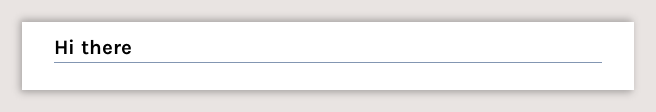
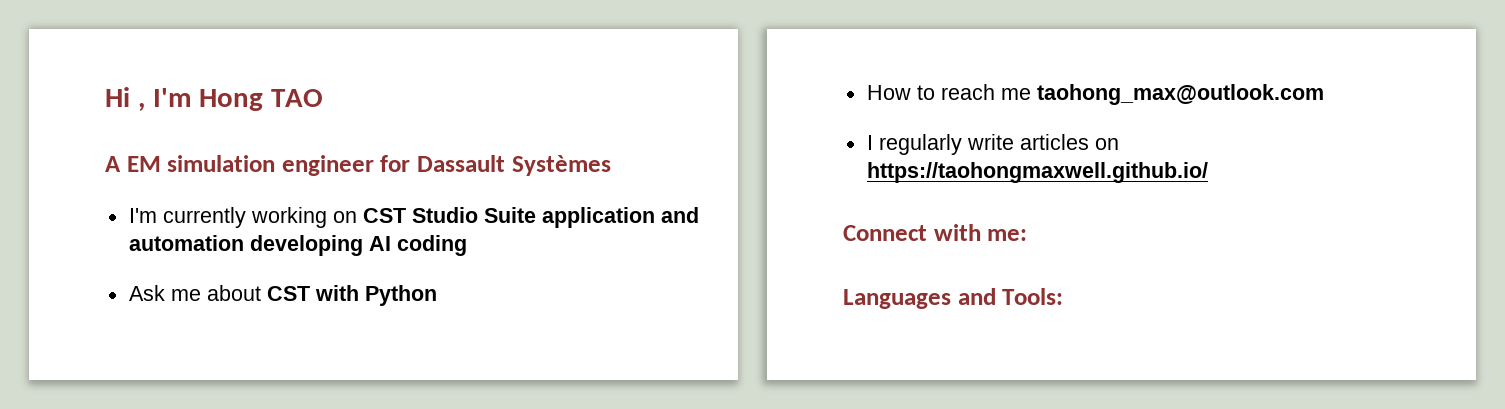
[80,39,132,55] there -> [137,88,324,111] [105,155,611,176] [128,207,699,228] [128,235,467,256] [128,285,437,306] [866,84,1324,105] [866,134,1119,155] [866,162,1208,183] [843,224,1028,241] [843,288,1064,309] , I'm Hong TAO // A EM simulation engineer for Dassault Systèmes // I'm currently working on CST Studio Suite application and automation developing AI coding // Ask me about CST with Python // How to reach me taohong_max@outlook.com // I regularly write articles on https://taohongmaxwell.github.io/ // Connect with me: // Languages and Tools:

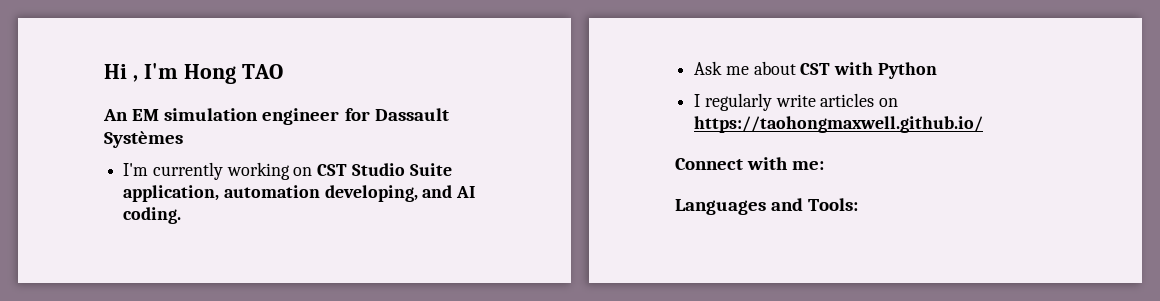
[105,156,121,172] A -> [103,109,128,121] An
[541,207,699,228] [128,235,467,256] application and automation developing AI coding -> [123,185,476,202] [123,207,182,224] application, automation developing, and AI coding.
[866,84,1324,105] // How to reach me taohong_max@outlook.com -> (937, 70) none

